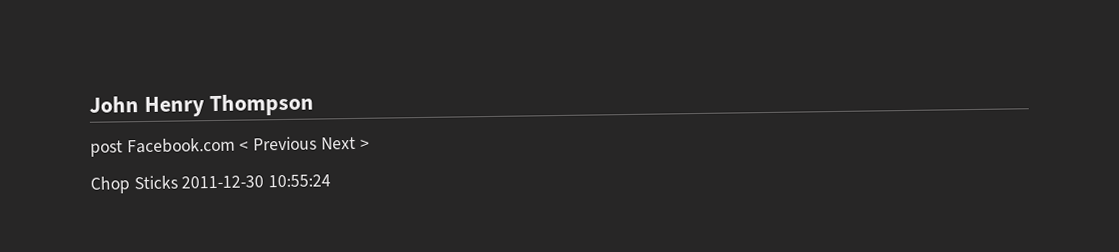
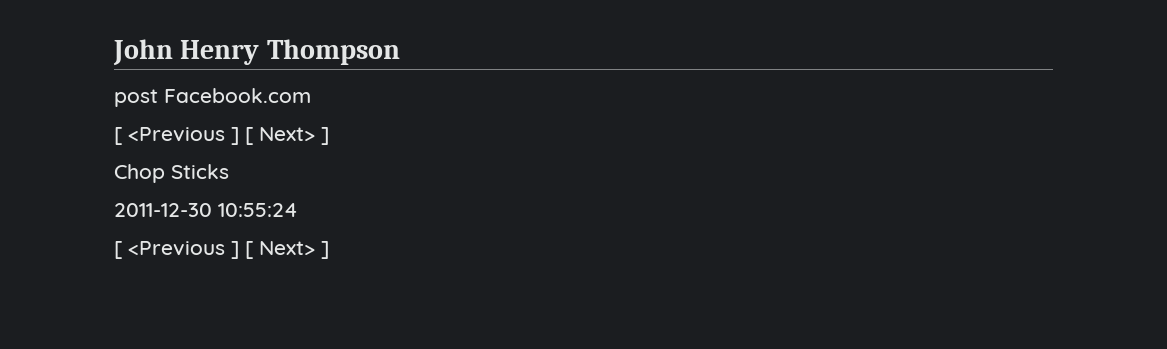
[239,136,370,151] < Previous Next > -> [114,127,329,145] // [ <Previous ] [ Next> ]
(178, 182) none -> (229, 171) //
(332, 181) none -> [114,241,329,259] // [ <Previous ] [ Next> ]

